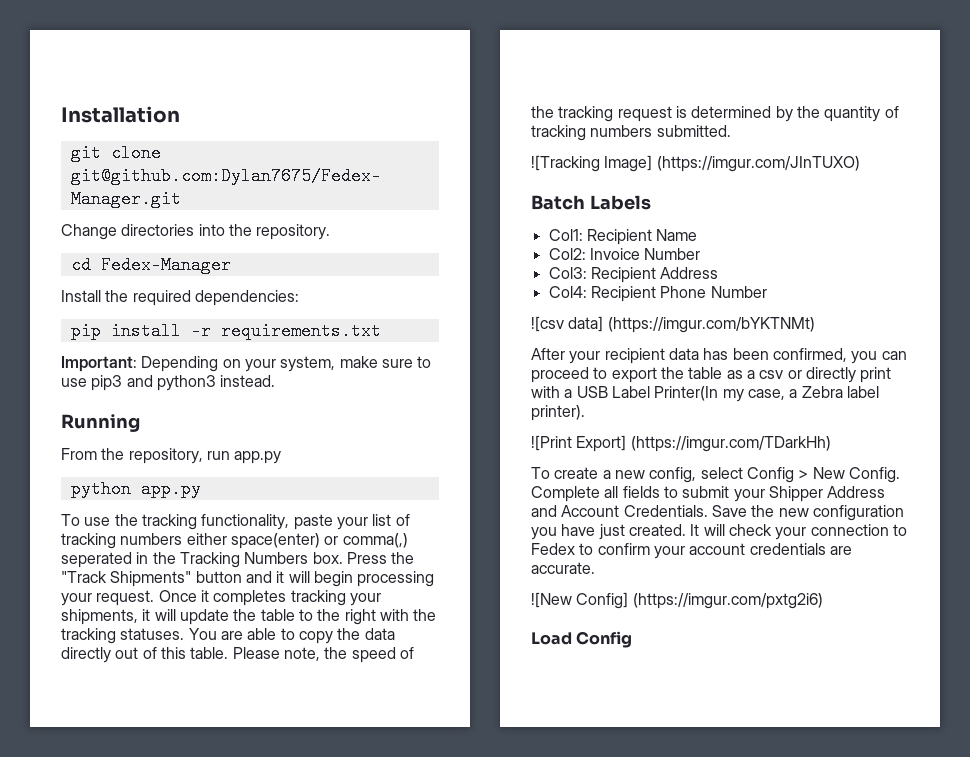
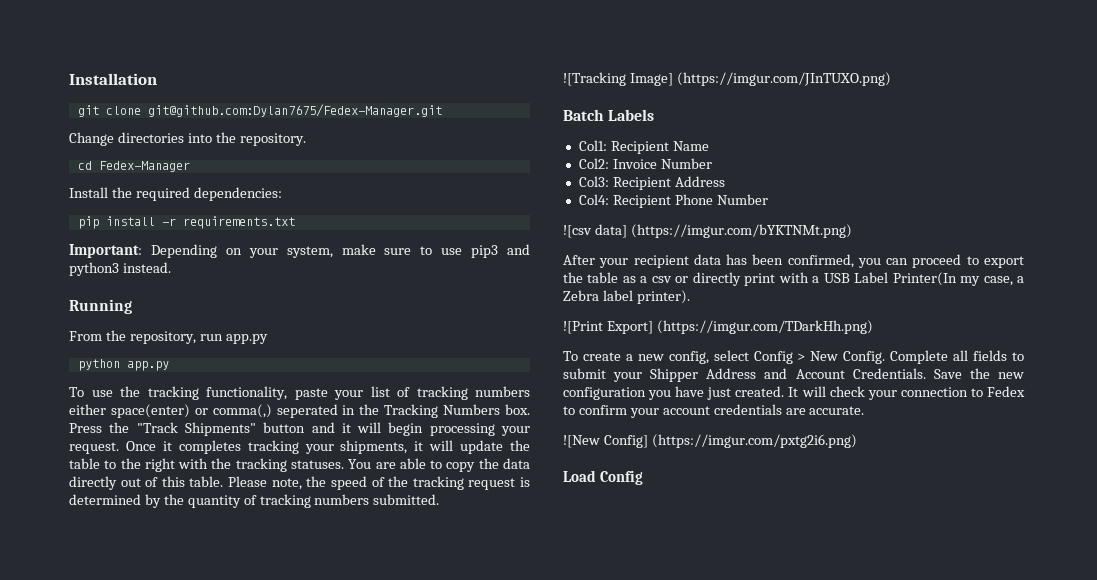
[656,156,860,172] (https://imgur.com/JInTUXO) -> [676,72,891,86] (https://imgur.com/JInTUXO.png)
[607,317,815,333] (https://imgur.com/bYKTNMt) -> [630,224,852,238] (https://imgur.com/bYKTNMt.png)
[630,436,831,452] (https://imgur.com/TDarkHh) -> [656,320,873,334] (https://imgur.com/TDarkHh.png)
[632,593,823,609] (https://imgur.com/pxtg2i6) -> [651,434,857,448] (https://imgur.com/pxtg2i6.png)

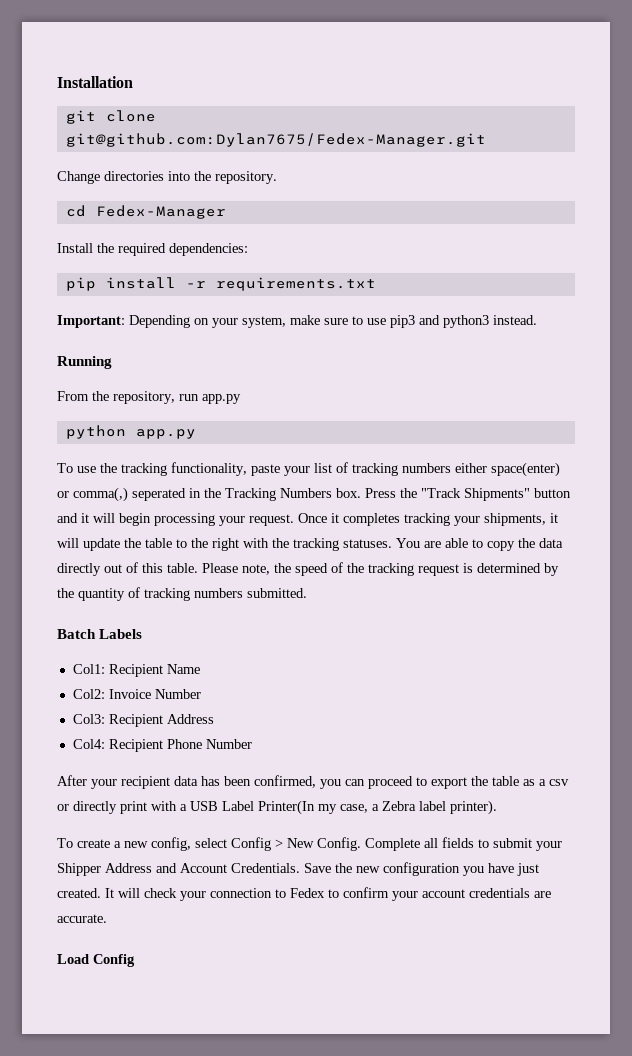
[563,72,891,86] // ![Tracking Image] (https://imgur.com/JInTUXO.png) -> (307, 593) none
[563,224,852,238] // ![csv data] (https://imgur.com/bYKTNMt.png) -> (252, 744) none
[563,320,873,334] // ![Print Export] (https://imgur.com/TDarkHh.png) -> (497, 807) none
[563,434,857,448] // ![New Config] (https://imgur.com/pxtg2i6.png) -> (107, 918) none

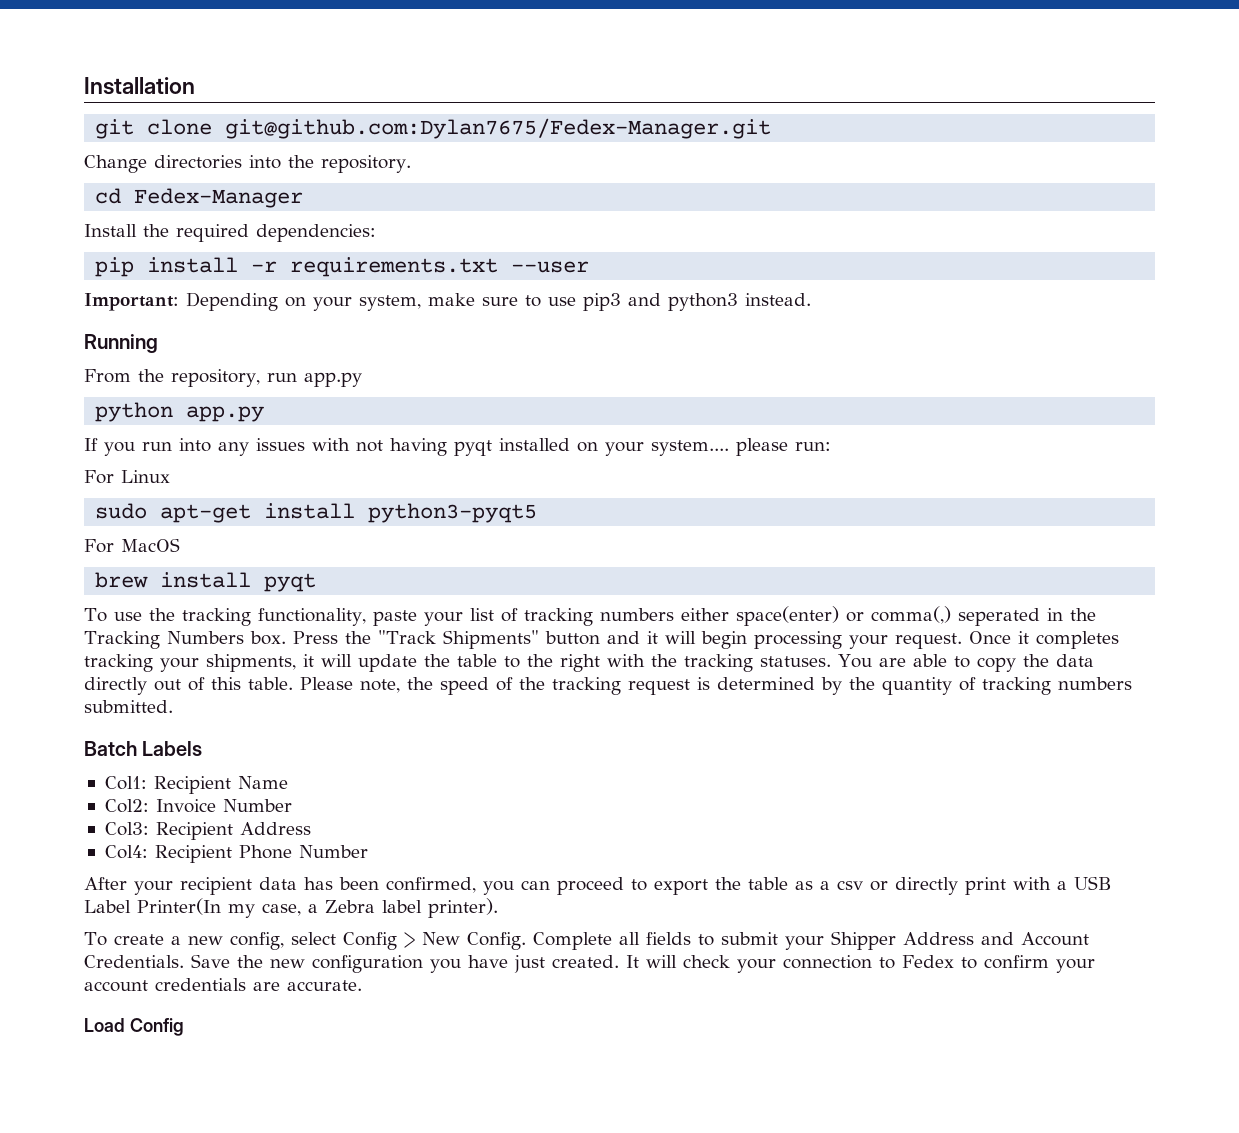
(376, 284) none -> [511,261,590,273] --user
(196, 434) none -> [84,438,831,456] [84,470,170,484] [95,503,538,523] [84,538,180,553] [95,572,317,592] // If you run into any issues with not having pyqt installed on your system.... please run: // For Linux // sudo apt-get install python3-pyqt5 // For MacOS // brew install pyqt

